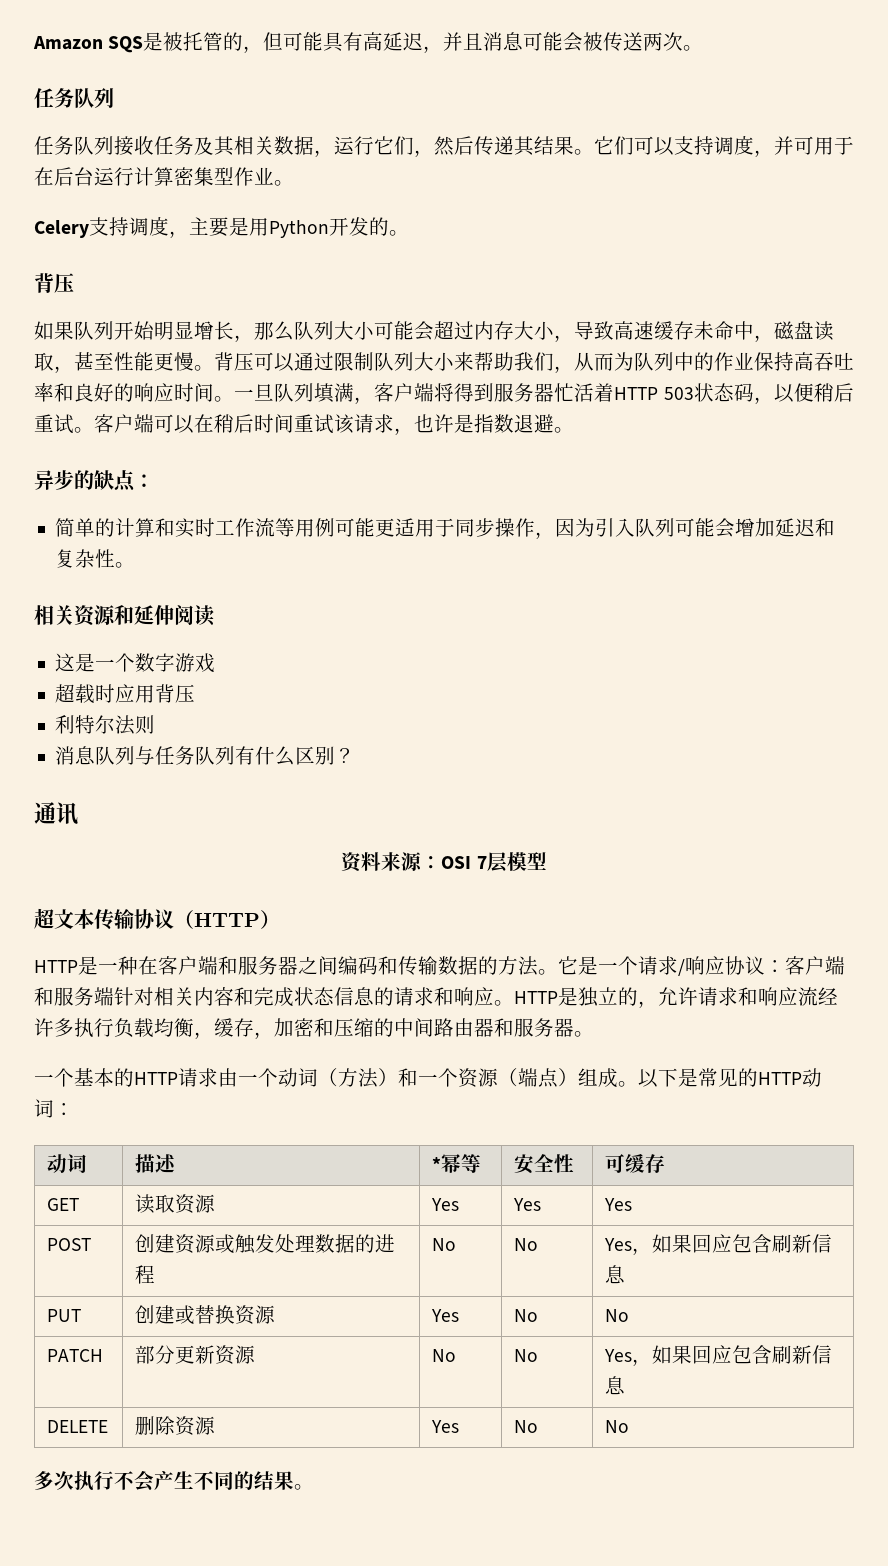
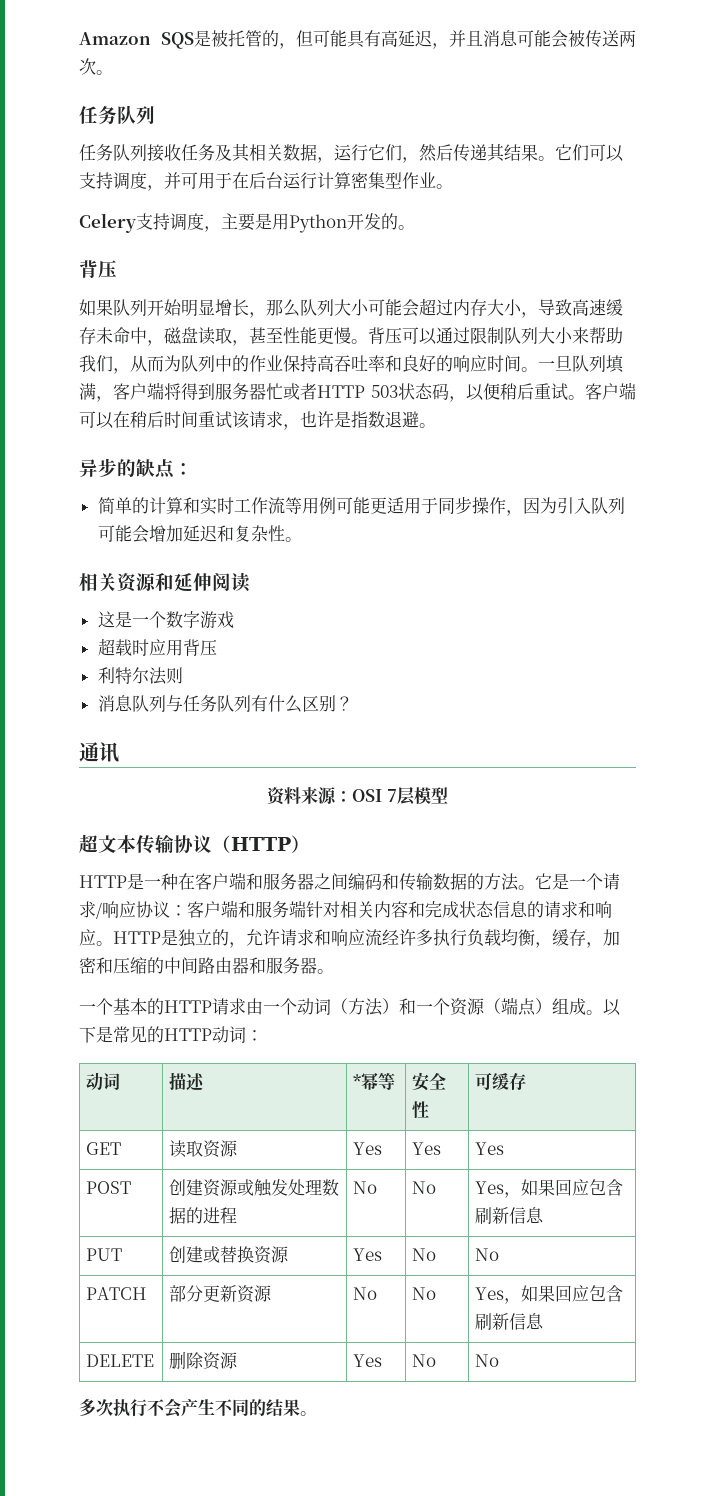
[574,383,614,402] 活着 -> [283,383,317,400] 或者

